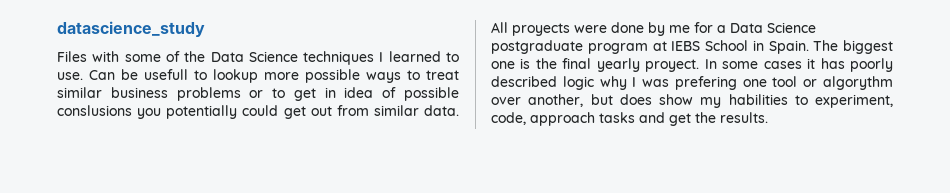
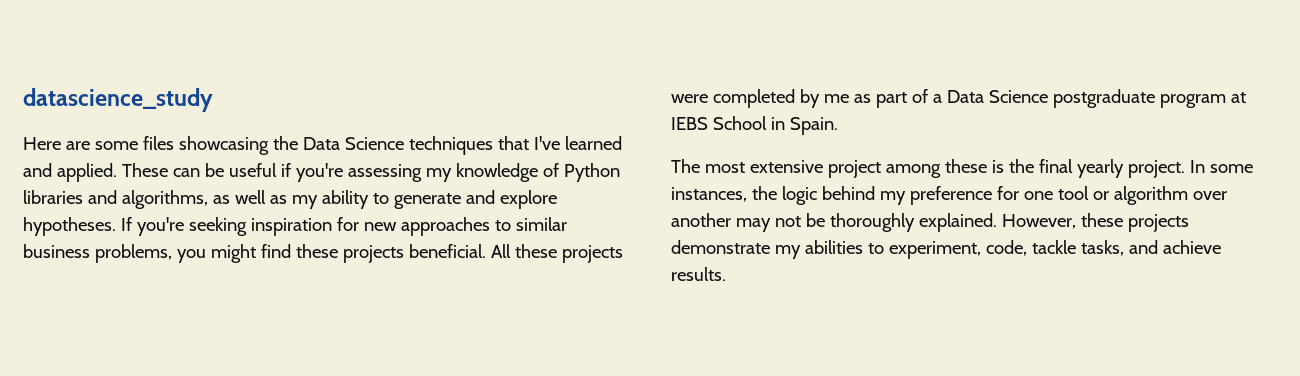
[57,51,460,65] [57,69,459,83] [57,87,459,101] [57,105,459,119] [491,22,713,36] Files with some of the Data Science techniques I learned to use. Can be usefull to lookup more possible ways to treat similar business problems or to get in idea of possible conslusions you potentially could get out from similar data. All proyects were done by me for -> [23,136,622,155] [23,163,620,182] [23,190,557,209] [23,217,567,236] [23,244,623,263] [671,89,928,108] Here are some files showcasing the Data Science techniques that I've learned and applied. These can be useful if you're assessing my knowledge of Python libraries and algorithms, as well as my ability to generate and explore hypotheses. If you're seeking inspiration for new approaches to similar business problems, you might find these projects beneficial. All these projects were completed by me as part of
[813,40,893,54] [491,61,515,69] The biggest one -> [671,159,987,178] // The most extensive project among these
[645,59,700,72] proyect. -> [1127,160,1185,178] project.
[763,58,893,72] [491,76,893,90] [491,94,893,108] [491,112,716,126] cases it has poorly described logic why I was prefering one tool or algorythm over another, but does show my habilities to experiment, code, approach tasks and get the -> [671,186,1227,205] [671,213,1189,232] [671,240,1221,259] instances, the logic behind my preference for one tool or algorithm over another may not be thoroughly explained. However, these projects demonstrate my abilities to experiment, code, tackle tasks, and achieve

